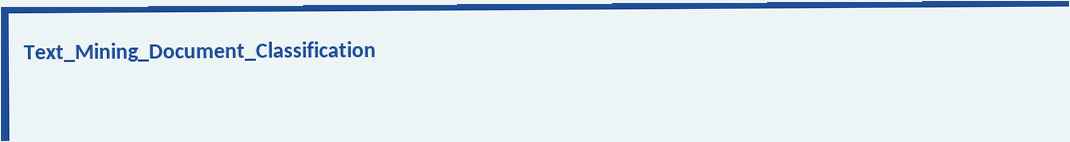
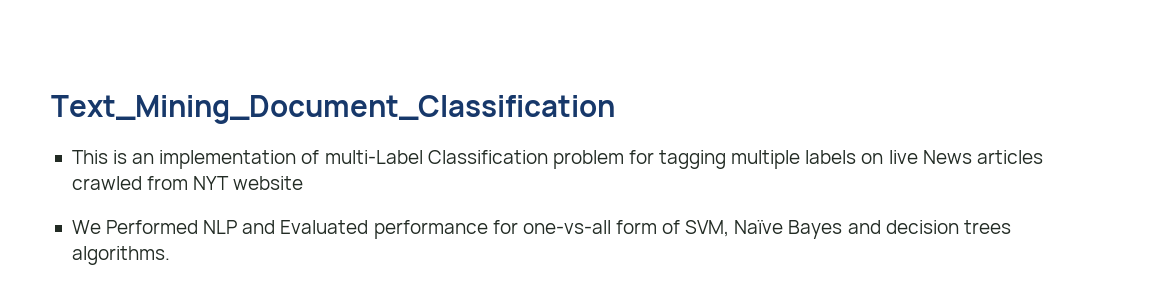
(376, 52) none -> [71,150,1043,169] [71,176,304,190] [71,220,1011,239] [71,246,170,265] // This is an implementation of multi-Label Classification problem for tagging multiple labels on live News articles crawled from NYT website // We Performed NLP and Evaluated performance for one-vs-all form of SVM, Naïve Bayes and decision trees algorithms.

